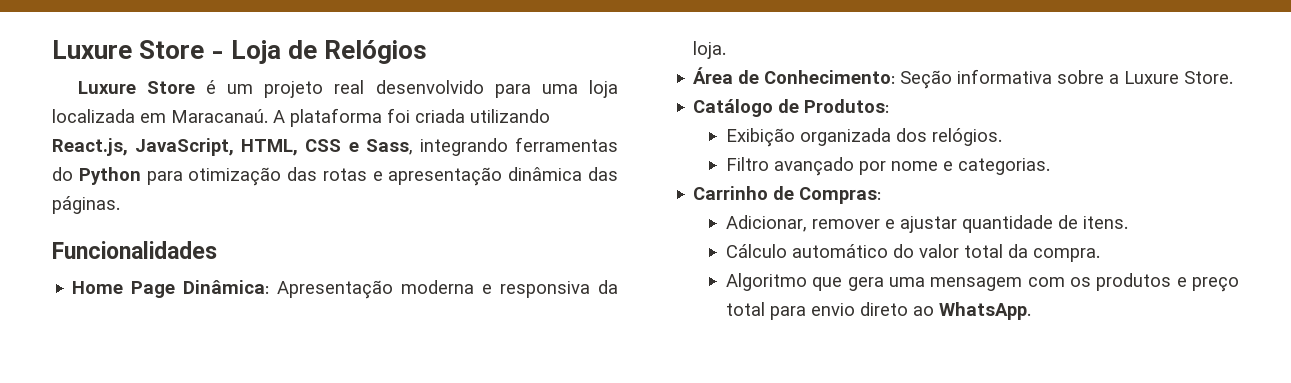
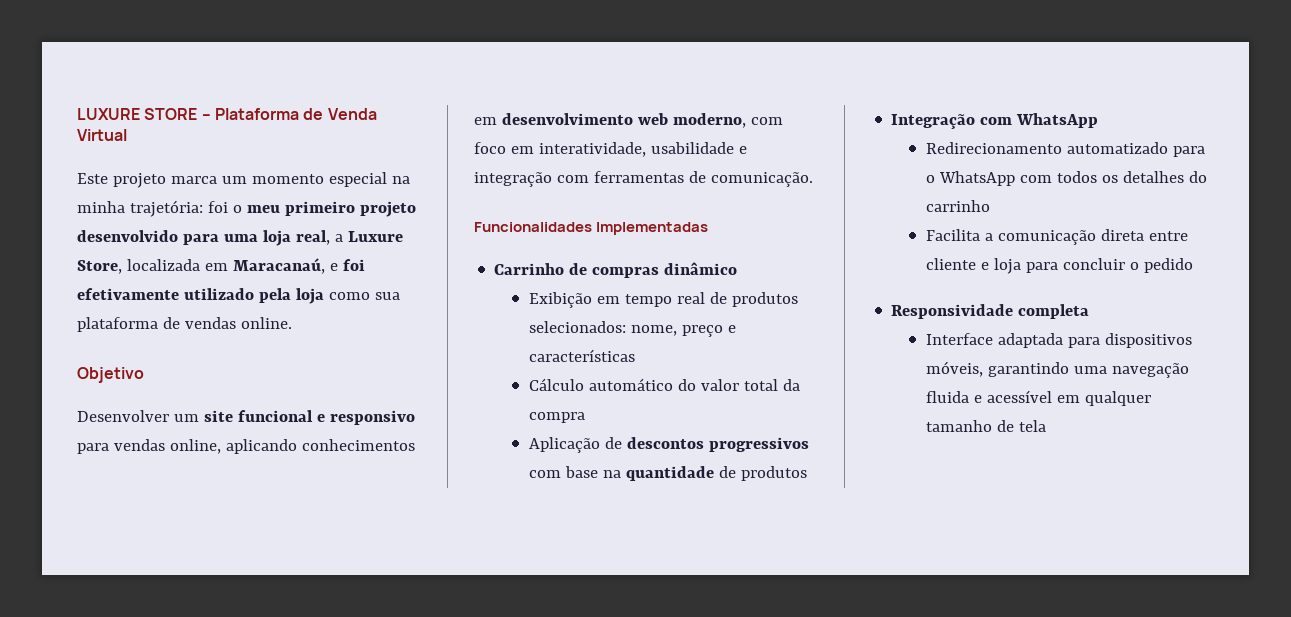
[52,40,428,64] [77,80,618,98] [52,108,550,127] [52,137,619,156] [52,167,618,186] [52,196,120,214] [52,241,217,259] [72,280,618,299] [693,41,727,59] [693,67,1234,89] [693,99,890,117] [725,128,1002,147] [725,157,1050,176] [693,186,882,204] [725,215,1128,233] Luxure Store - Loja de Relógios // Luxure Store é um projeto real desenvolvido para uma loja localizada em Maracanaú. A plataforma foi criada utilizando React.js, JavaScript, HTML, CSS e Sass, integrando ferramentas do Python para otimização das rotas e apresentação dinâmica das páginas. // Funcionalidades // Home Page Dinâmica: Apresentação moderna e responsiva da loja. // Área de Conhecimento: Seção informativa sobre a Luxure Store. // Catálogo de Produtos: // Exibição organizada dos relógios. // Filtro avançado por nome e categorias. // Carrinho de Compras: // Adicionar, remover e ajustar quantidade de itens. -> [77,108,377,120] [77,129,127,141] [77,172,410,188] [77,200,416,217] [77,230,403,246] [77,258,365,274] [77,288,400,304] [77,317,292,332] [77,367,144,383] [77,410,415,425] [77,439,415,454] [474,113,783,128] [474,142,747,157] [474,171,813,187] [474,222,709,235] [494,262,738,278] [528,292,798,308] [528,321,736,337] [528,349,635,362] LUXURE STORE – Plataforma de Venda Virtual // Este projeto marca um momento especial na minha trajetória: foi o meu primeiro projeto desenvolvido para uma loja real, a Luxure Store, localizada em Maracanaú, e foi efetivamente utilizado pela loja como sua plataforma de vendas online. // Objetivo // Desenvolver um site funcional e responsivo para vendas online, aplicando conhecimentos em desenvolvimento web moderno, com foco em interatividade, usabilidade e integração com ferramentas de comunicação. // Funcionalidades Implementadas // Carrinho de compras dinâmico // Exibição em tempo real de produtos selecionados: nome, preço e características
[1032,248,1100,262] [725,273,1239,292] [725,302,1031,320] compra. // Algoritmo que gera uma mensagem com os produtos e preço total para envio direto ao WhatsApp. -> [528,412,585,423] [528,437,809,453] [528,466,807,481] [891,113,1099,129] [925,142,1205,157] [925,171,1207,186] [925,200,990,212] [925,229,1188,245] [925,258,1193,274] [891,304,1090,319] [925,333,1192,348] [925,361,1189,378] [925,390,1151,406] [925,420,1046,432] compra // Aplicação de descontos progressivos com base na quantidade de produtos // Integração com WhatsApp // Redirecionamento automatizado para o WhatsApp com todos os detalhes do carrinho // Facilita a comunicação direta entre cliente e loja para concluir o pedido // Responsividade completa // Interface adaptada para dispositivos móveis, garantindo uma navegação fluida e acessível em qualquer tamanho de tela

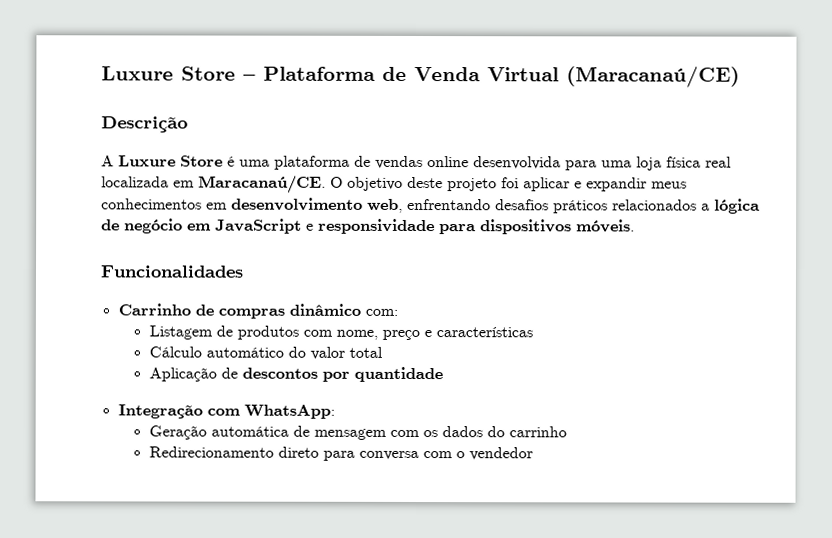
[77,108,198,120] LUXURE STORE -> [101,66,236,81] Luxure Store
[77,172,410,188] [77,200,416,217] [77,230,403,246] [77,258,365,274] [77,288,400,304] [77,317,292,332] [77,367,144,383] [77,410,415,425] [77,439,415,454] [474,113,783,128] [474,142,747,157] [474,171,813,187] // Este projeto marca um momento especial na minha trajetória: foi o meu primeiro projeto desenvolvido para uma loja real, a Luxure Store, localizada em Maracanaú, e foi efetivamente utilizado pela loja como sua plataforma de vendas online. // Objetivo // Desenvolver um site funcional e responsivo para vendas online, aplicando conhecimentos em desenvolvimento web moderno, com foco em interatividade, usabilidade e integração com ferramentas de comunicação. -> [566,66,740,88] [101,116,188,133] [101,155,732,171] [101,175,687,194] [101,197,760,214] [101,218,635,235] (Maracanaú/CE) // Descrição // A Luxure Store é uma plataforma de vendas online desenvolvida para uma loja física real localizada em Maracanaú/CE. O objetivo deste projeto foi aplicar e expandir meus conhecimentos em desenvolvimento web, enfrentando desafios práticos relacionados a lógica de negócio em JavaScript e responsividade para dispositivos móveis.
[596,222,709,235] Implementadas -> (244, 271) none
[528,292,798,308] [528,321,626,333] // Exibição em tempo real de produtos selecionados: -> [364,308,398,316] [148,325,333,340] com: // Listagem de produtos com
[782,379,800,391] [528,412,585,423] da compra -> (383, 352) none
[708,437,809,452] [528,466,621,478] progressivos com base na -> [321,371,350,382] por
[718,466,807,481] de produtos -> (443, 374) none
[1016,113,1099,128] [925,142,1205,157] [925,171,1207,186] [925,200,990,212] [925,229,1188,245] [925,258,1193,274] [891,304,1090,319] [925,333,1192,348] [925,361,1189,378] [925,390,1151,406] [925,420,1046,432] WhatsApp // Redirecionamento automatizado para o WhatsApp com todos os detalhes do carrinho // Facilita a comunicação direta entre cliente e loja para concluir o pedido // Responsividade completa // Interface adaptada para dispositivos móveis, garantindo uma navegação fluida e acessível em qualquer tamanho de tela -> [243,404,335,419] [148,425,567,440] [148,446,533,461] WhatsApp: // Geração automática de mensagem com os dados do carrinho // Redirecionamento direto para conversa com o vendedor

